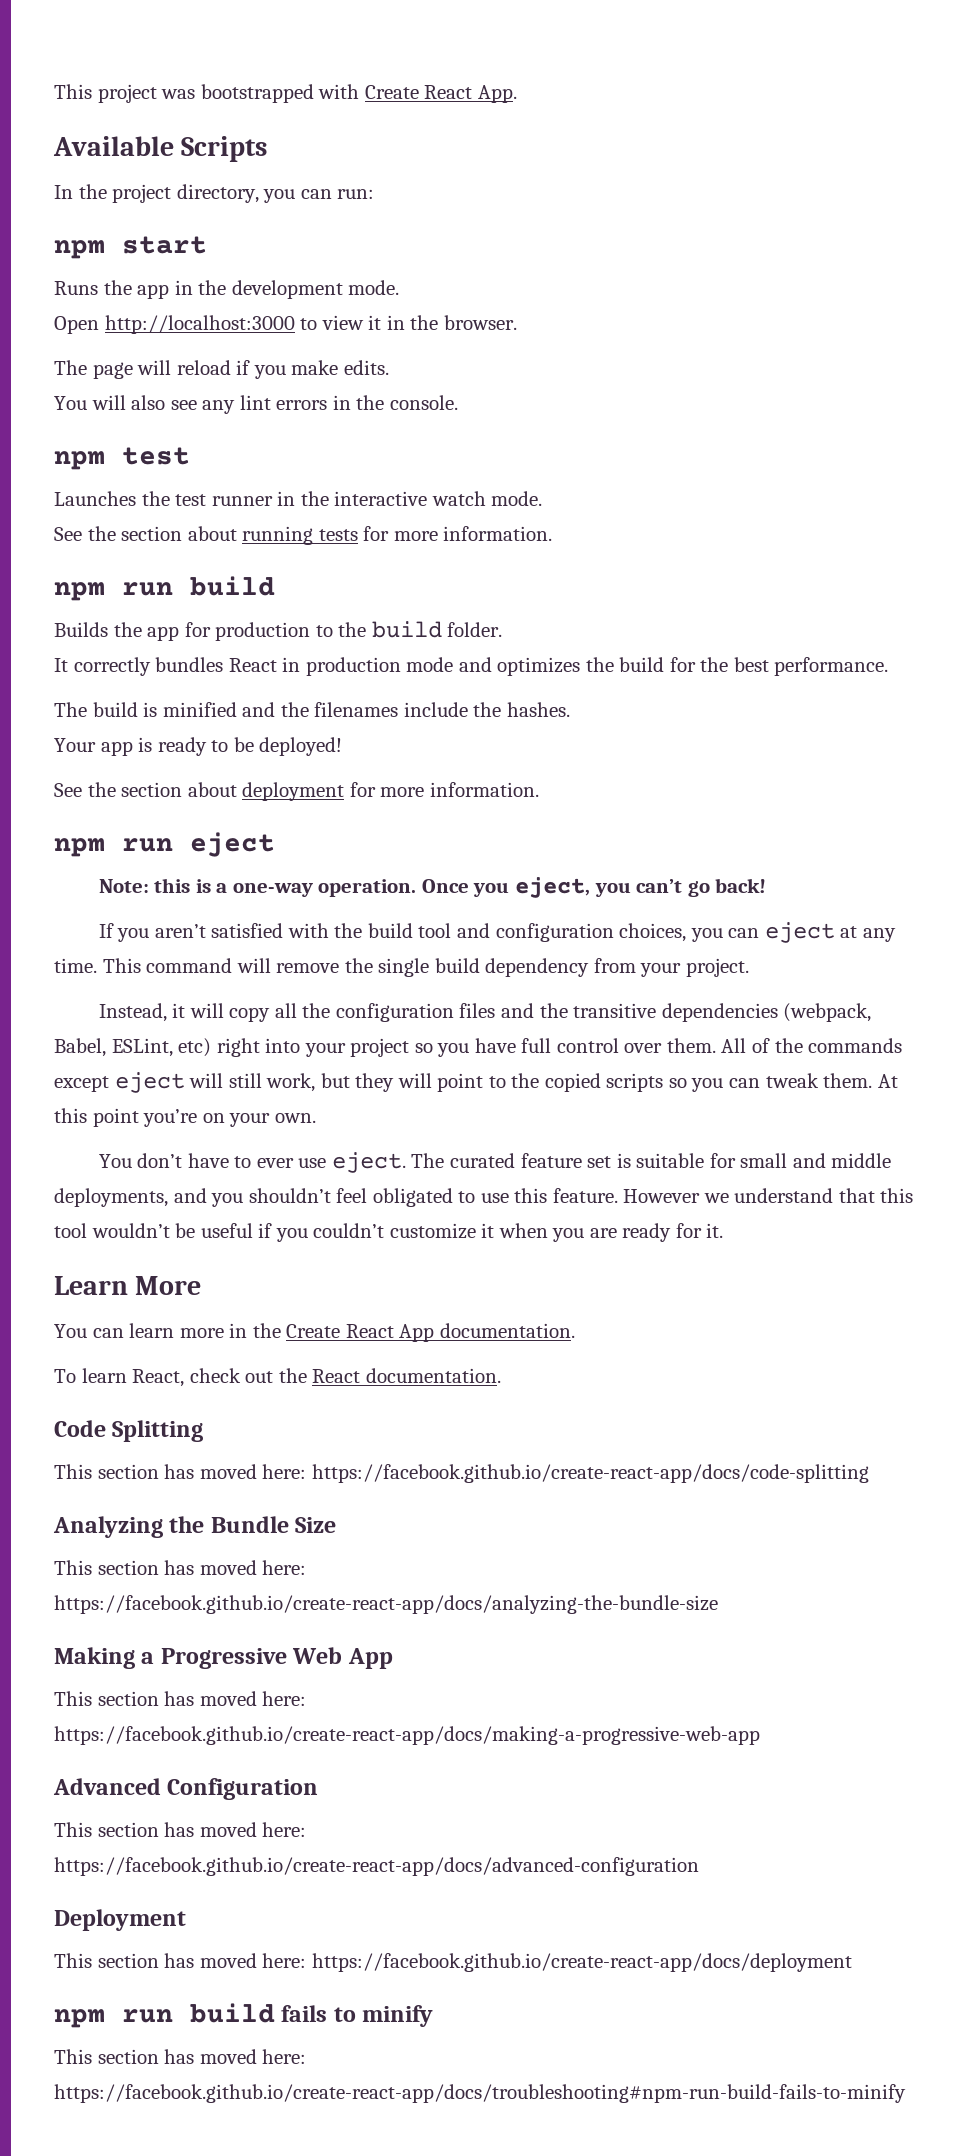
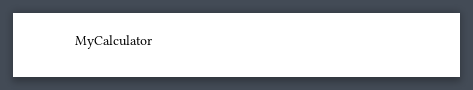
[54,84,517,103] [53,136,268,162] [54,184,375,203] [54,236,207,259] [54,280,400,299] [54,315,517,334] [54,360,389,379] [54,395,458,414] [54,447,190,470] [54,491,543,506] [54,526,553,545] [54,576,275,601] [54,621,503,641] [54,657,889,676] [54,702,570,717] [54,737,343,756] [54,782,539,801] [54,832,275,857] [98,877,767,898] [98,922,896,943] [54,958,749,977] [98,1003,872,1022] [54,1038,903,1057] [54,1072,898,1093] [54,1108,316,1127] [98,1152,892,1173] [54,1188,914,1207] [54,1223,724,1242] [54,1276,202,1295] [54,1323,575,1342] [54,1368,501,1387] [54,1420,204,1442] [54,1464,869,1483] [53,1516,337,1538] [54,1560,307,1575] [54,1595,718,1614] [54,1647,393,1669] [54,1691,307,1706] [54,1726,760,1745] [53,1778,319,1800] [54,1822,307,1837] [54,1857,699,1876] [54,1909,186,1931] [54,1953,852,1972] [54,2003,434,2028] [54,2049,307,2064] [54,2084,906,2103] This project was bootstrapped with Create React App. // Available Scripts // In the project directory, you can run: // npm start // Runs the app in the development mode. // Open http://localhost:3000 to view it in the browser. // The page will reload if you make edits. // You will also see any lint errors in the console. // npm test // Launches the test runner in the interactive watch mode. // See the section about running tests for more information. // npm run build // Builds the app for production to the build folder. // It correctly bundles React in production mode and optimizes the build for the best performance. // The build is minified and the filenames include the hashes. // Your app is ready to be deployed! // See the section about deployment for more information. // npm run eject // Note: this is a one-way operation. Once you eject, you can’t go back! // If you aren’t satisfied with the build tool and configuration choices, you can eject at any time. This command will remove the single build dependency from your project. // Instead, it will copy all the configuration files and the transitive dependencies (webpack, Babel, ESLint, etc) right into your project so you have full control over them. All of the commands except eject will still work, but they will point to the copied scripts so you can tweak them. At this point you’re on your own. // You don’t have to ever use eject. The curated feature set is suitable for small and middle deployments, and you shouldn’t feel obligated to use this feature. However we understand that this tool wouldn’t be useful if you couldn’t customize it when you are ready for it. // Learn More // You can learn more in the Create React App documentation. // To learn React, check out the React documentation. // Code Splitting // This section has moved here: https://facebook.github.io/create-react-app/docs/code-splitting // Analyzing the Bundle Size // This section has moved here: https://facebook.github.io/create-react-app/docs/analyzing-the-bundle-size // Making a Progressive Web App // This section has moved here: https://facebook.github.io/create-react-app/docs/making-a-progressive-web-app // Advanced Configuration // This section has moved here: https://facebook.github.io/create-react-app/docs/advanced-configuration // Deployment // This section has moved here: https://facebook.github.io/create-react-app/docs/deployment // npm run build fails to minify // This section has moved here: https://facebook.github.io/create-react-app/docs/troubleshooting#npm-run-build-fails-to-minify -> [75,35,152,49] MyCalculator

